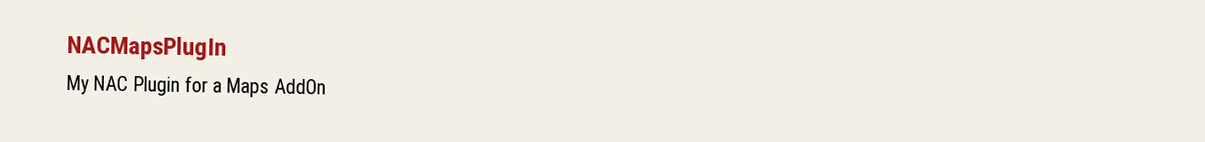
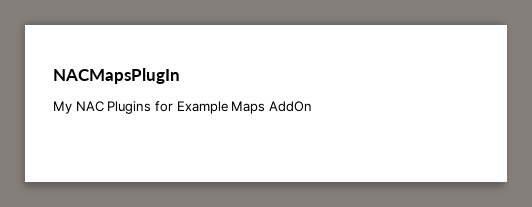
[132,75,223,96] Plugin for a -> [107,101,228,114] Plugins for Example

